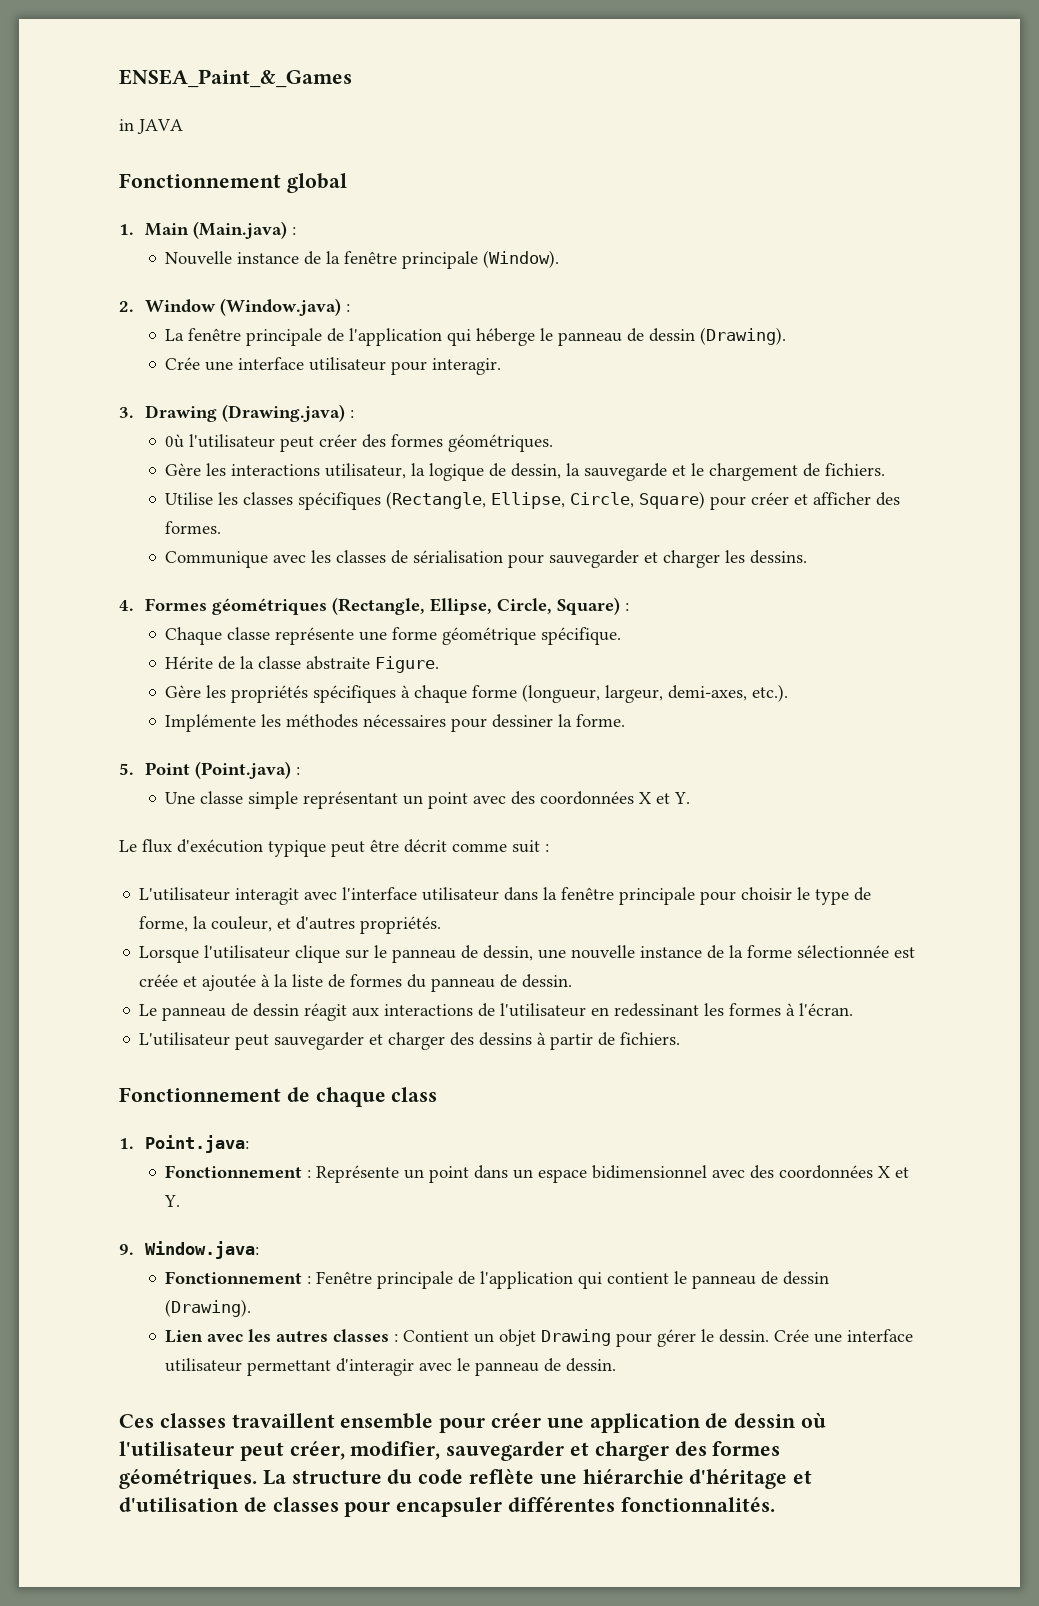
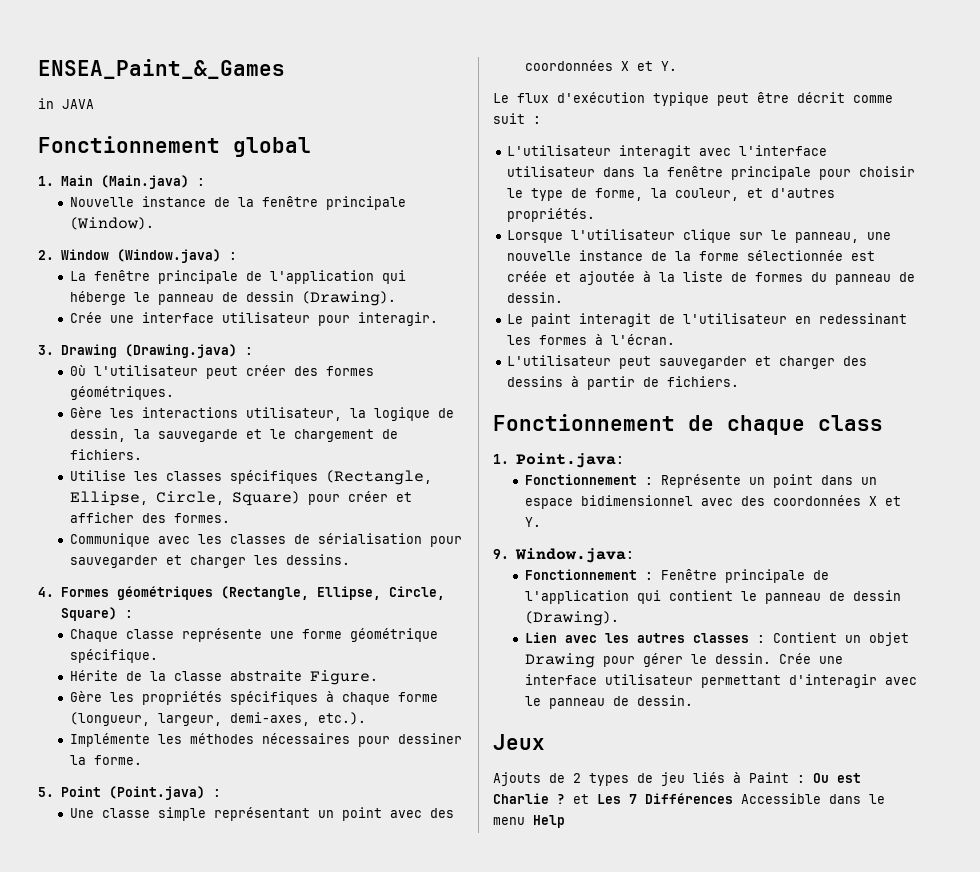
[392,945,534,963] panneau de dessin, -> [795,232,860,243] panneau,
[162,1003,474,1021] panneau de dessin réagit aux interactions -> [531,313,652,327] paint interagit
[119,1412,827,1433] [119,1441,781,1461] [119,1469,813,1489] [119,1497,775,1517] Ces classes travaillent ensemble pour créer une application de dessin où l'utilisateur peut créer, modifier, sauvegarder et charger des formes géométriques. La structure du code reflète une hiérarchie d'héritage et d'utilisation de classes pour encapsuler différentes fonctionnalités. -> [493,734,545,750] [493,772,861,786] [493,793,885,804] [493,815,565,828] Jeux // Ajouts de 2 types de jeu liés à Paint : Ou est Charlie ? et Les 7 Différences Accessible dans le menu Help

